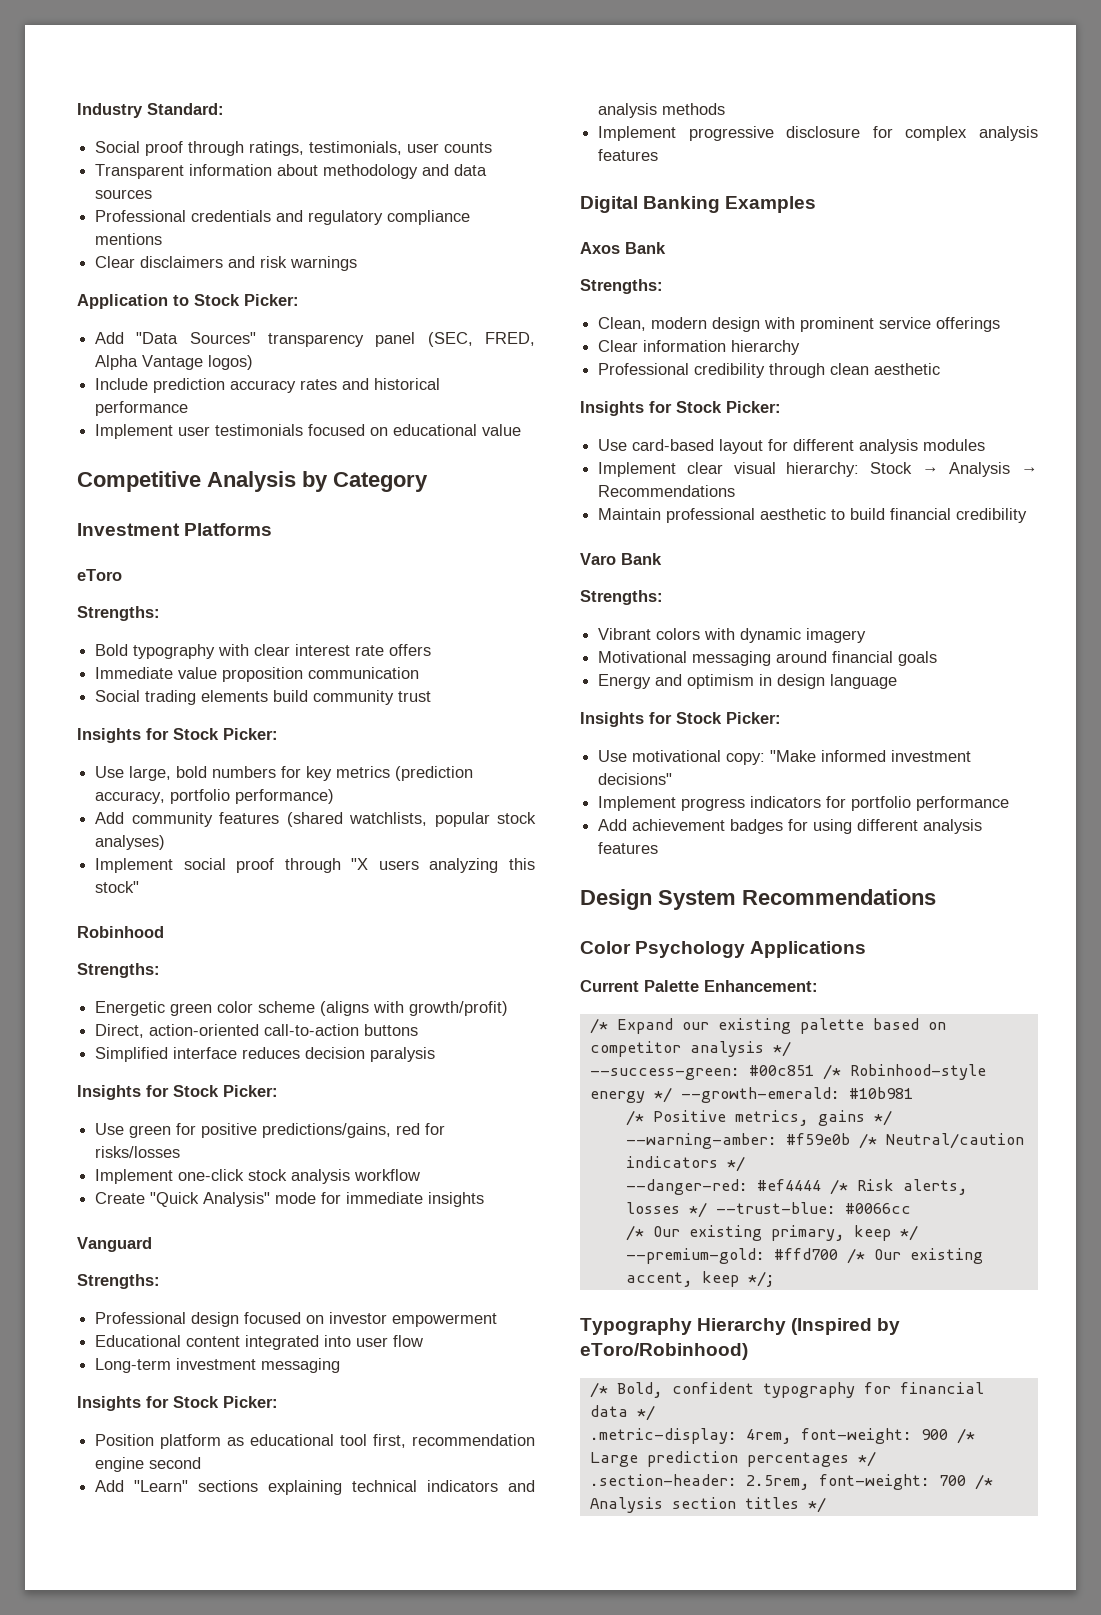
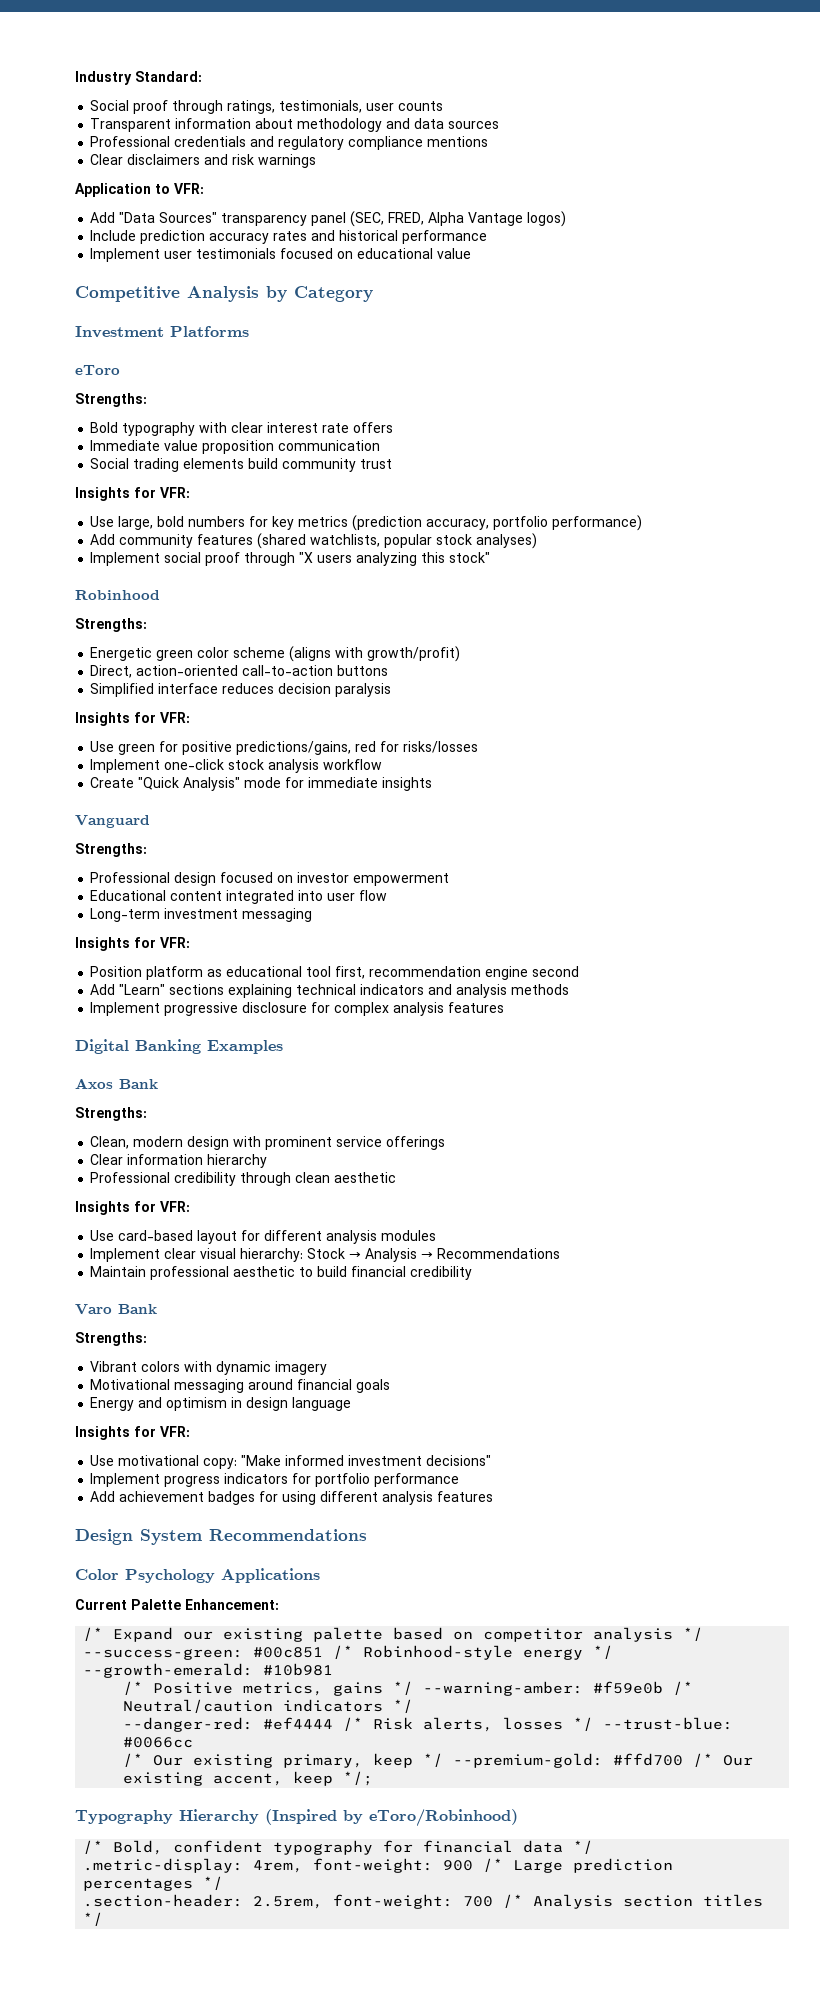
[194,294,299,306] Stock Picker: -> [174,183,204,194] VFR:
[173,728,278,740] Stock Picker: -> [160,487,190,498] VFR:
[173,1085,278,1097] Stock Picker: -> [160,712,190,723] VFR:
[173,1396,278,1408] Stock Picker: -> [160,937,190,948] VFR:
[676,401,781,413] Stock Picker: -> [160,1201,190,1212] VFR:
[676,712,781,724] Stock Picker: -> [160,1426,190,1437] VFR:

